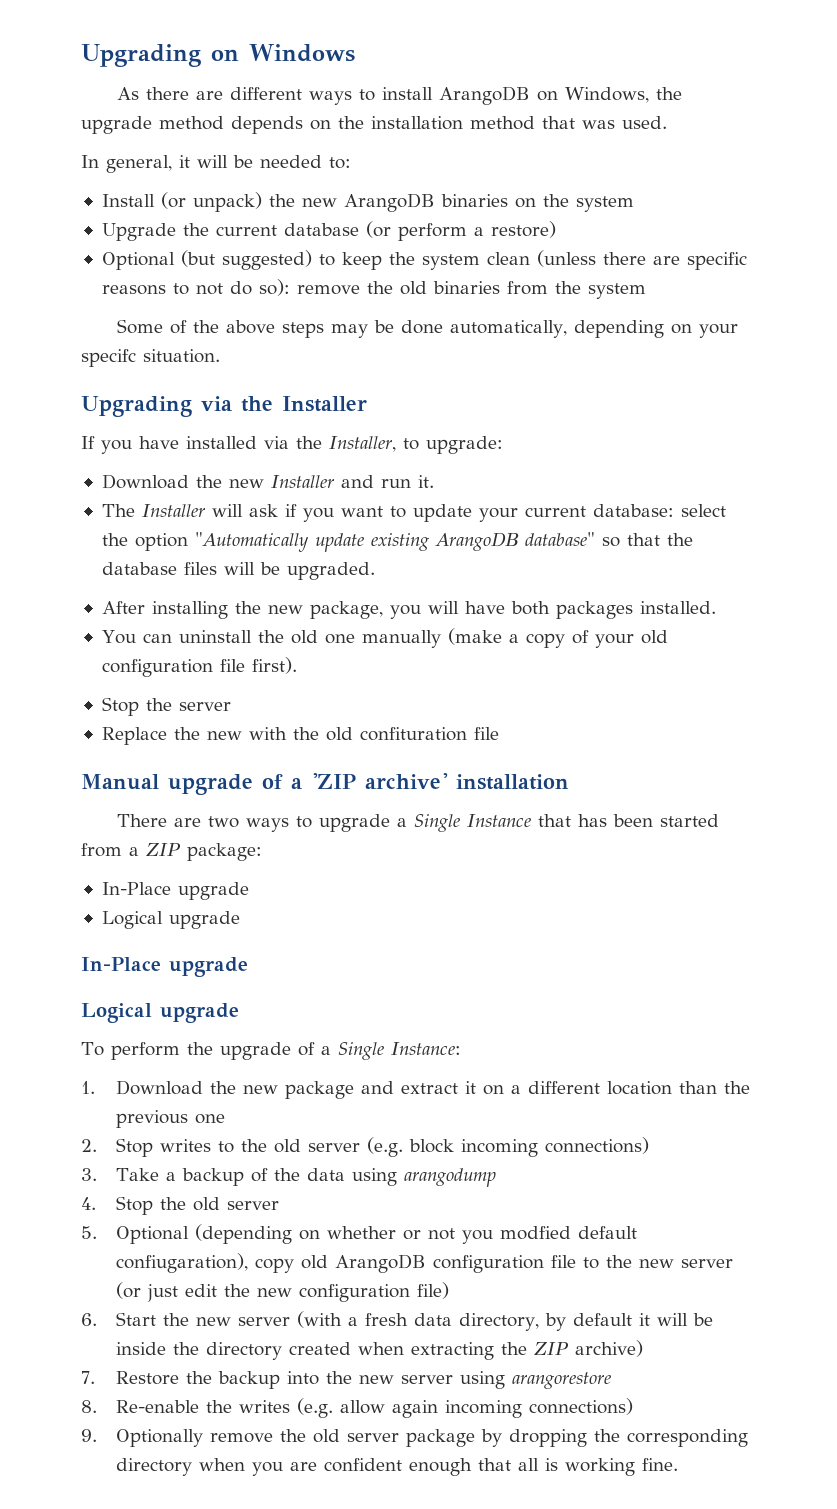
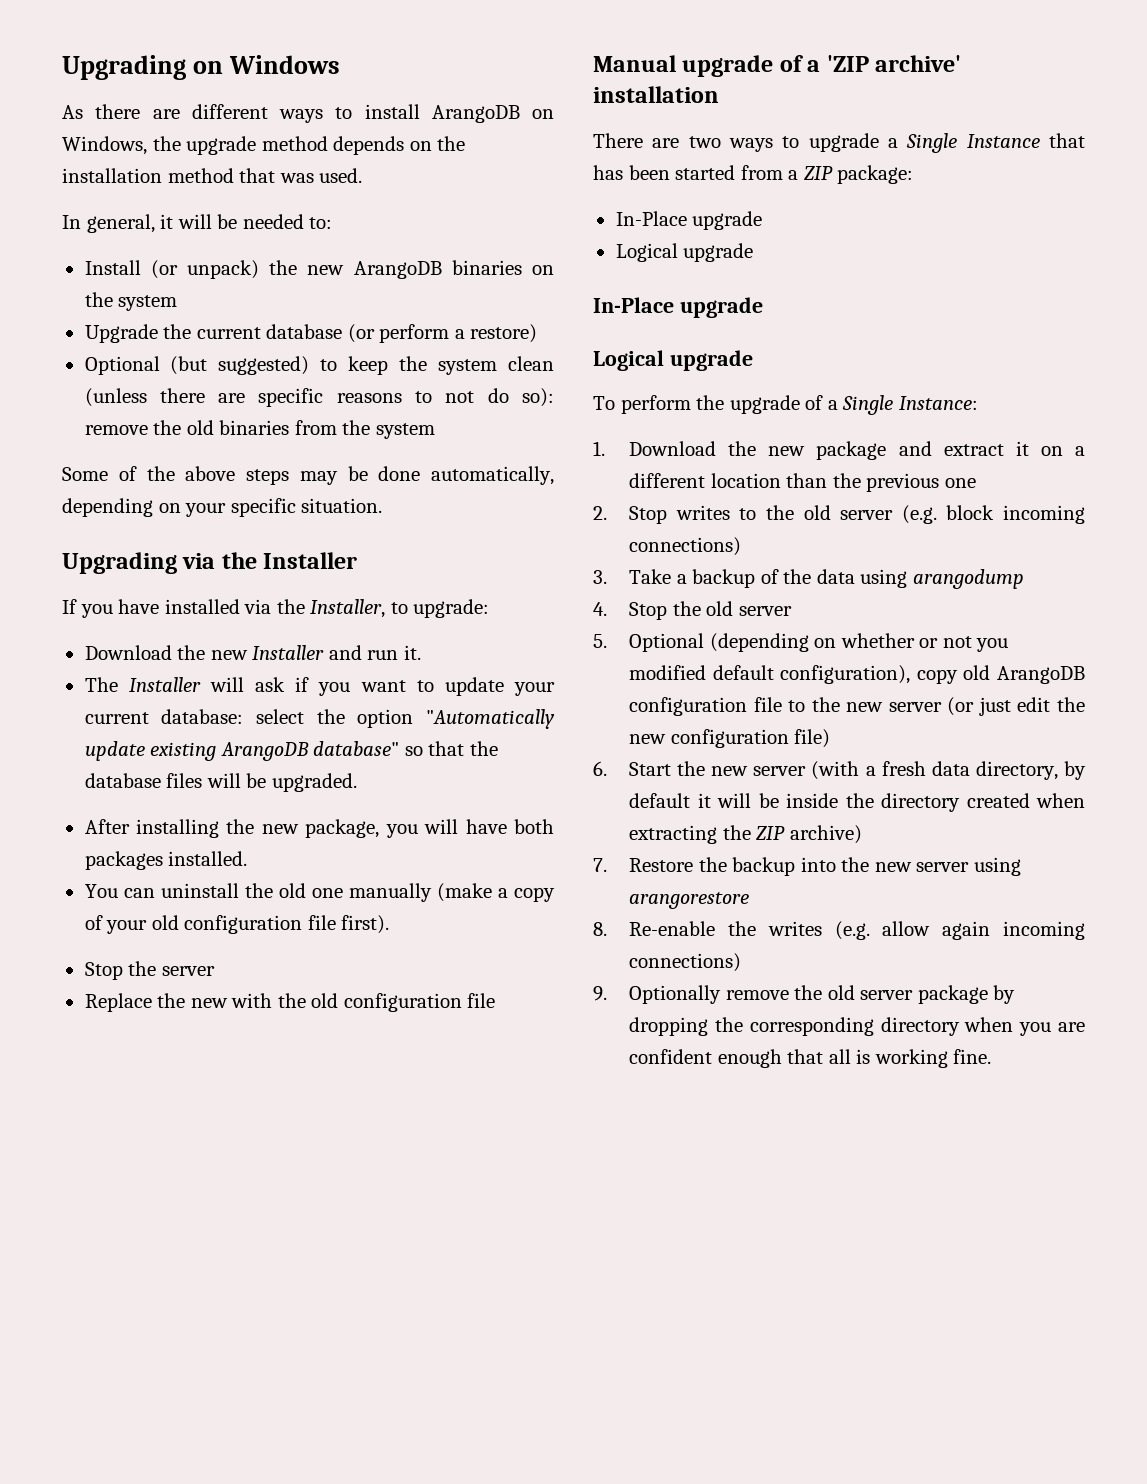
[81,349,136,367] specifc -> [230,498,296,517] specific
[359,727,467,741] confituration -> [343,993,462,1012] configuration
[500,1226,638,1240] [116,1253,249,1273] modfied default confiugaration), -> [629,665,911,684] modified default configuration),

